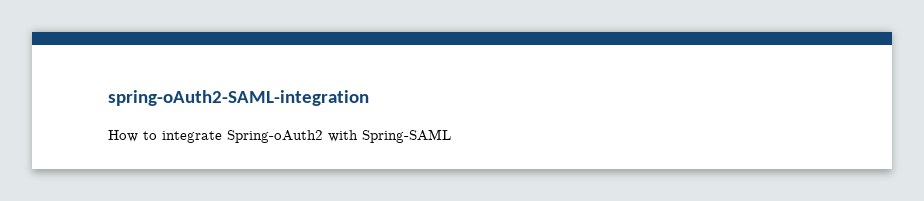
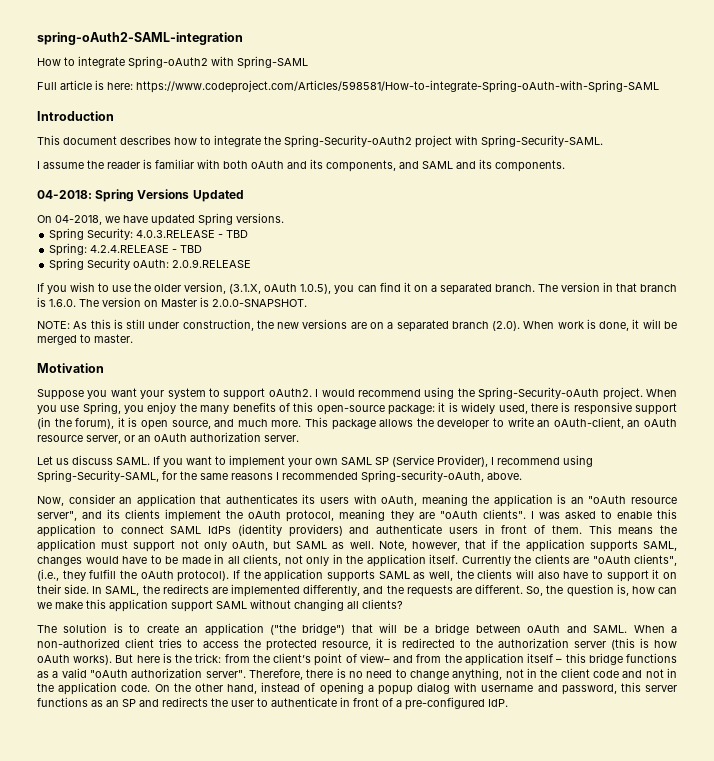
(451, 136) none -> [37,80,659,93] [37,111,114,121] [37,135,603,148] [37,159,565,172] [37,189,244,202] [37,213,284,226] [49,228,249,241] [49,243,203,256] [49,258,252,271] [37,282,678,295] [37,297,307,307] [37,319,677,332] [37,334,133,345] [37,363,104,373] [37,387,677,400] [37,402,677,415] [37,417,678,430] [37,432,299,444] [37,455,593,468] [37,470,522,483] [37,494,677,507] [37,509,677,522] [37,524,677,537] [37,539,677,552] [37,554,677,567] [37,569,677,582] [37,584,677,597] [37,599,403,612] [37,623,678,636] [37,638,677,651] [37,653,677,666] [37,668,677,680] [37,682,677,695] [37,697,508,710] // Full article is here: https://www.codeproject.com/Articles/598581/How-to-integrate-Spring-oAuth-with-Spring-SAML // Introduction // This document describes how to integrate the Spring-Security-oAuth2 project with Spring-Security-SAML. // I assume the reader is familiar with both oAuth and its components, and SAML and its components. // 04-2018: Spring Versions Updated // On 04-2018, we have updated Spring versions. // Spring Security: 4.0.3.RELEASE - TBD // Spring: 4.2.4.RELEASE - TBD // Spring Security oAuth: 2.0.9.RELEASE // If you wish to use the older version, (3.1.X, oAuth 1.0.5), you can find it on a separated branch. The version in that branch is 1.6.0. The version on Master is 2.0.0-SNAPSHOT. // NOTE: As this is still under construction, the new versions are on a separated branch (2.0). When work is done, it will be merged to master. // Motivation // Suppose you want your system to support oAuth2. I would recommend using the Spring-Security-oAuth project. When you use Spring, you enjoy the many benefits of this open-source package: it is widely used, there is responsive support (in the forum), it is open source, and much more. This package allows the developer to write an oAuth-client, an oAuth resource server, or an oAuth authorization server. // Let us discuss SAML. If you want to implement your own SAML SP (Service Provider), I recommend using Spring-Security-SAML, for the same reasons I recommended Spring-security-oAuth, above. // Now, consider an application that authenticates its users with oAuth, meaning the application is an "oAuth resource server", and its clients implement the oAuth protocol, meaning they are "oAuth clients". I was asked to enable this application to connect SAML IdPs (identity providers) and authenticate users in front of them. This means the application must support not only oAuth, but SAML as well. Note, however, that if the application supports SAML, changes would have to be made in all clients, not only in the application itself. Currently the clients are "oAuth clients", (i.e., they fulfill the oAuth protocol). If the application supports SAML as well, the clients will also have to support it on their side. In SAML, the redirects are implemented differently, and the requests are different. So, the question is, how can we make this application support SAML without changing all clients? // The solution is to create an application ("the bridge") that will be a bridge between oAuth and SAML. When a non-authorized client tries to access the protected resource, it is redirected to the authorization server (this is how oAuth works). But here is the trick: from the client’s point of view– and from the application itself – this bridge functions as a valid "oAuth authorization server". Therefore, there is no need to change anything, not in the client code and not in the application code. On the other hand, instead of opening a popup dialog with username and password, this server functions as an SP and redirects the user to authenticate in front of a pre-configured IdP.

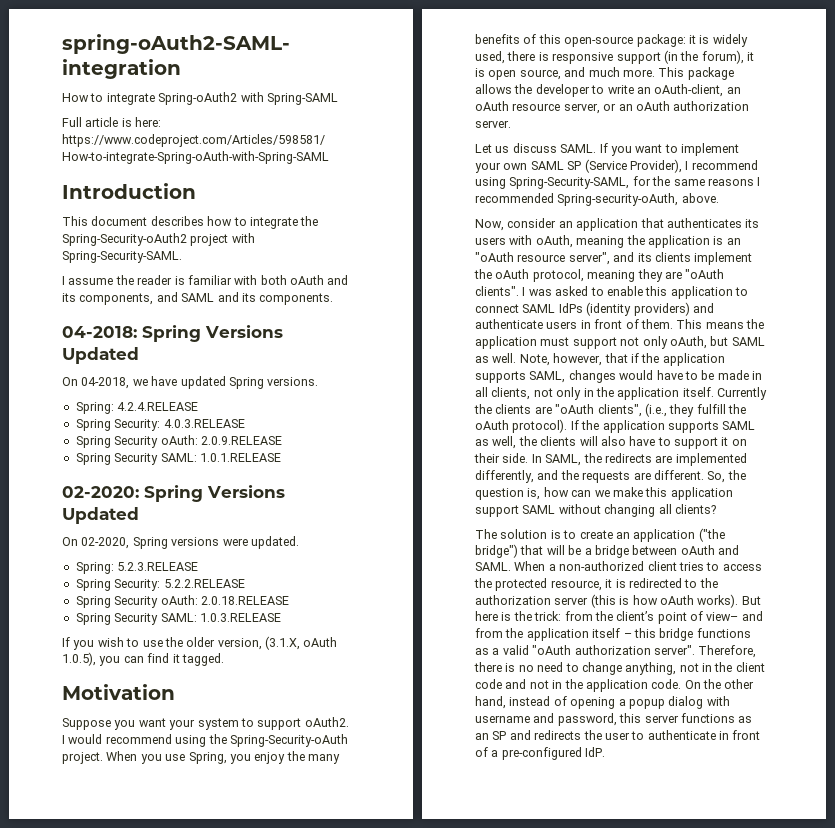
(284, 218) none -> [75,402,199,414] // Spring: 4.2.4.RELEASE
[218,230,249,238] [49,243,203,256] [49,258,252,271] - TBD // Spring: 4.2.4.RELEASE - TBD // Spring Security oAuth: 2.0.9.RELEASE -> [75,435,282,448] [75,453,281,465] [62,485,285,502] [62,507,139,524] [62,536,299,549] [75,562,199,574] [75,579,245,591] [75,595,289,608] [75,613,281,625] // Spring Security oAuth: 2.0.9.RELEASE // Spring Security SAML: 1.0.1.RELEASE // 02-2020: Spring Versions Updated // On 02-2020, Spring versions were updated. // Spring: 5.2.3.RELEASE // Spring Security: 5.2.2.RELEASE // Spring Security oAuth: 2.0.18.RELEASE // Spring Security SAML: 1.0.3.RELEASE
[413,282,678,295] [37,297,307,307] [37,319,677,332] [37,334,133,345] on a separated branch. The version in that branch is 1.6.0. The version on Master is 2.0.0-SNAPSHOT. // NOTE: As this is still under construction, the new versions are on a separated branch (2.0). When work is done, it will be merged to master. -> [181,653,224,666] tagged.

